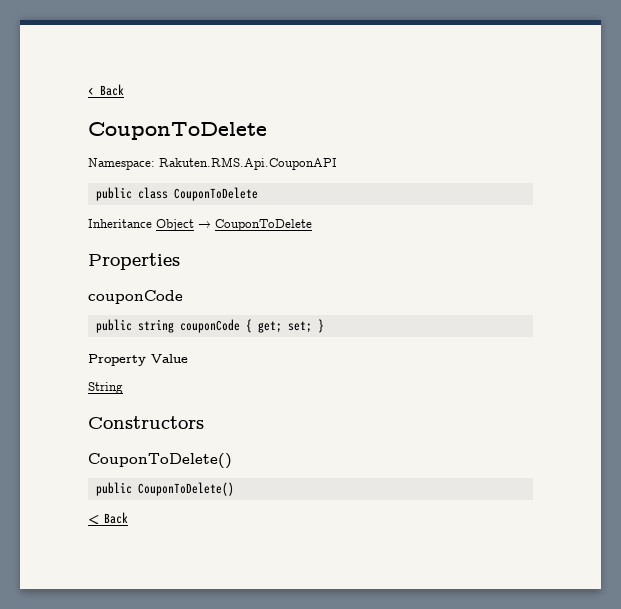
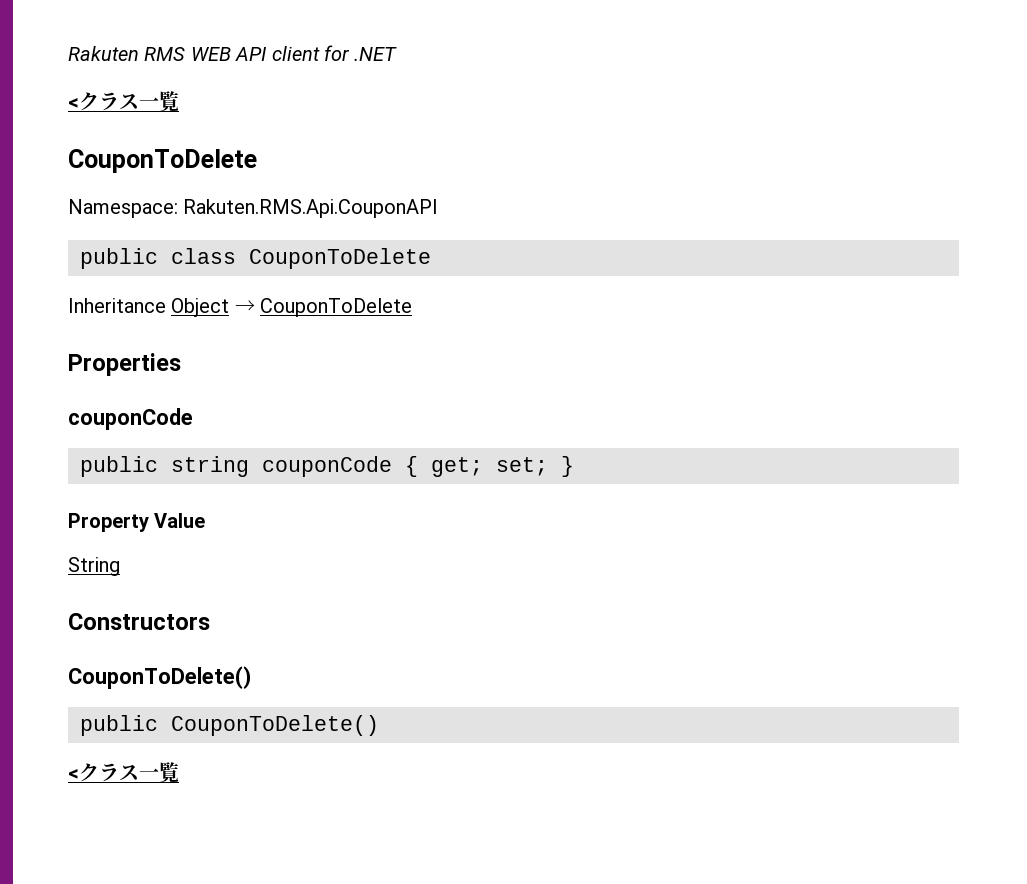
[88,84,124,96] < Back -> [68,45,398,61] [68,91,179,112] Rakuten RMS WEB API client for .NET // <クラス一覧
[104,512,128,524] Back -> [79,762,179,783] クラス一覧

